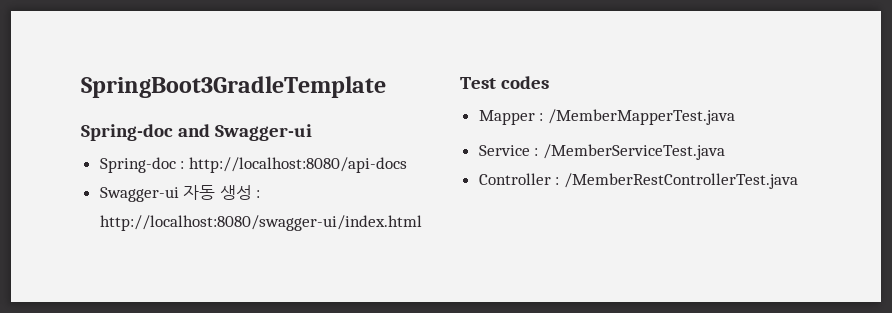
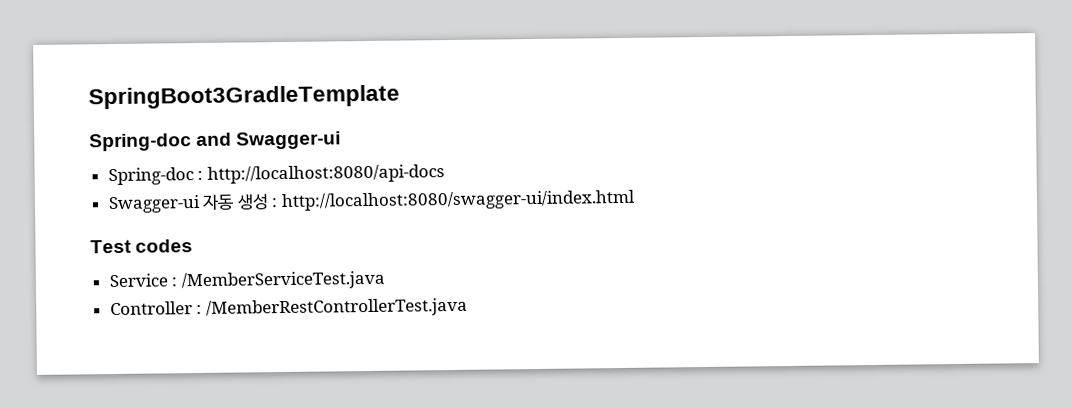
[478,109,735,125] // Mapper : /MemberMapperTest.java -> (194, 246) none

